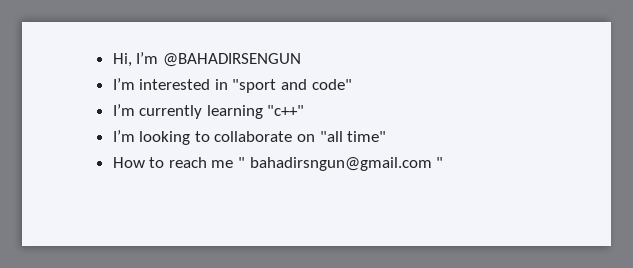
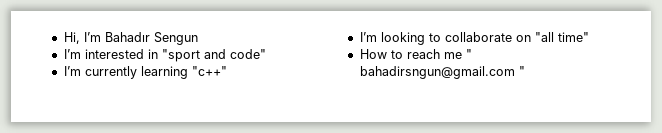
[162,53,301,67] @BAHADIRSENGUN -> [104,32,198,45] Bahadır Sengun

